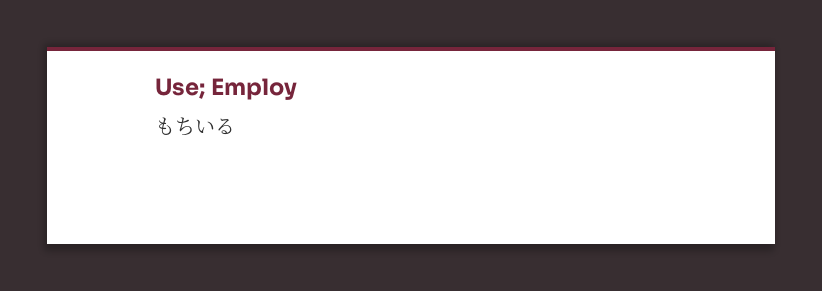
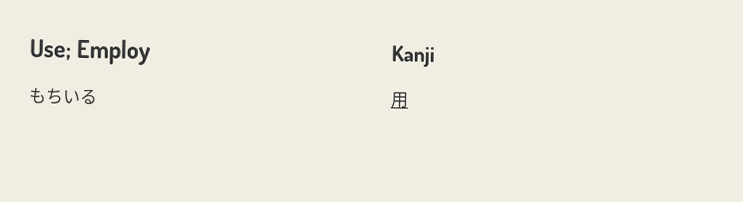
(235, 126) none -> [391,45,435,68] [390,91,409,109] // Kanji // 用

